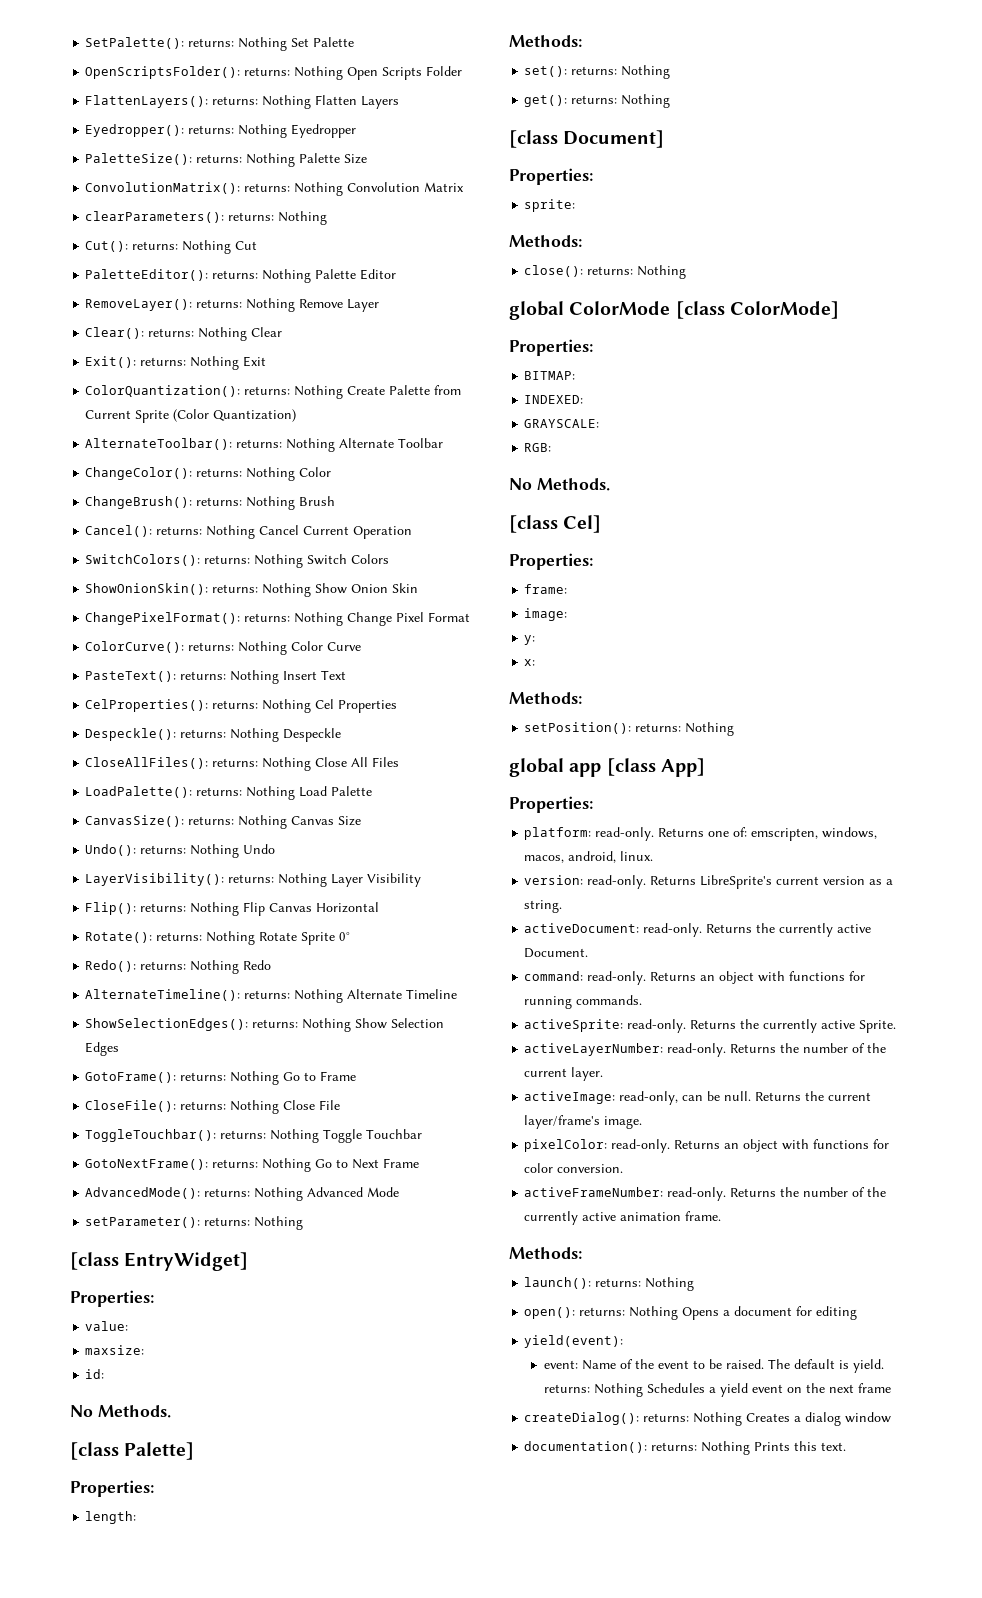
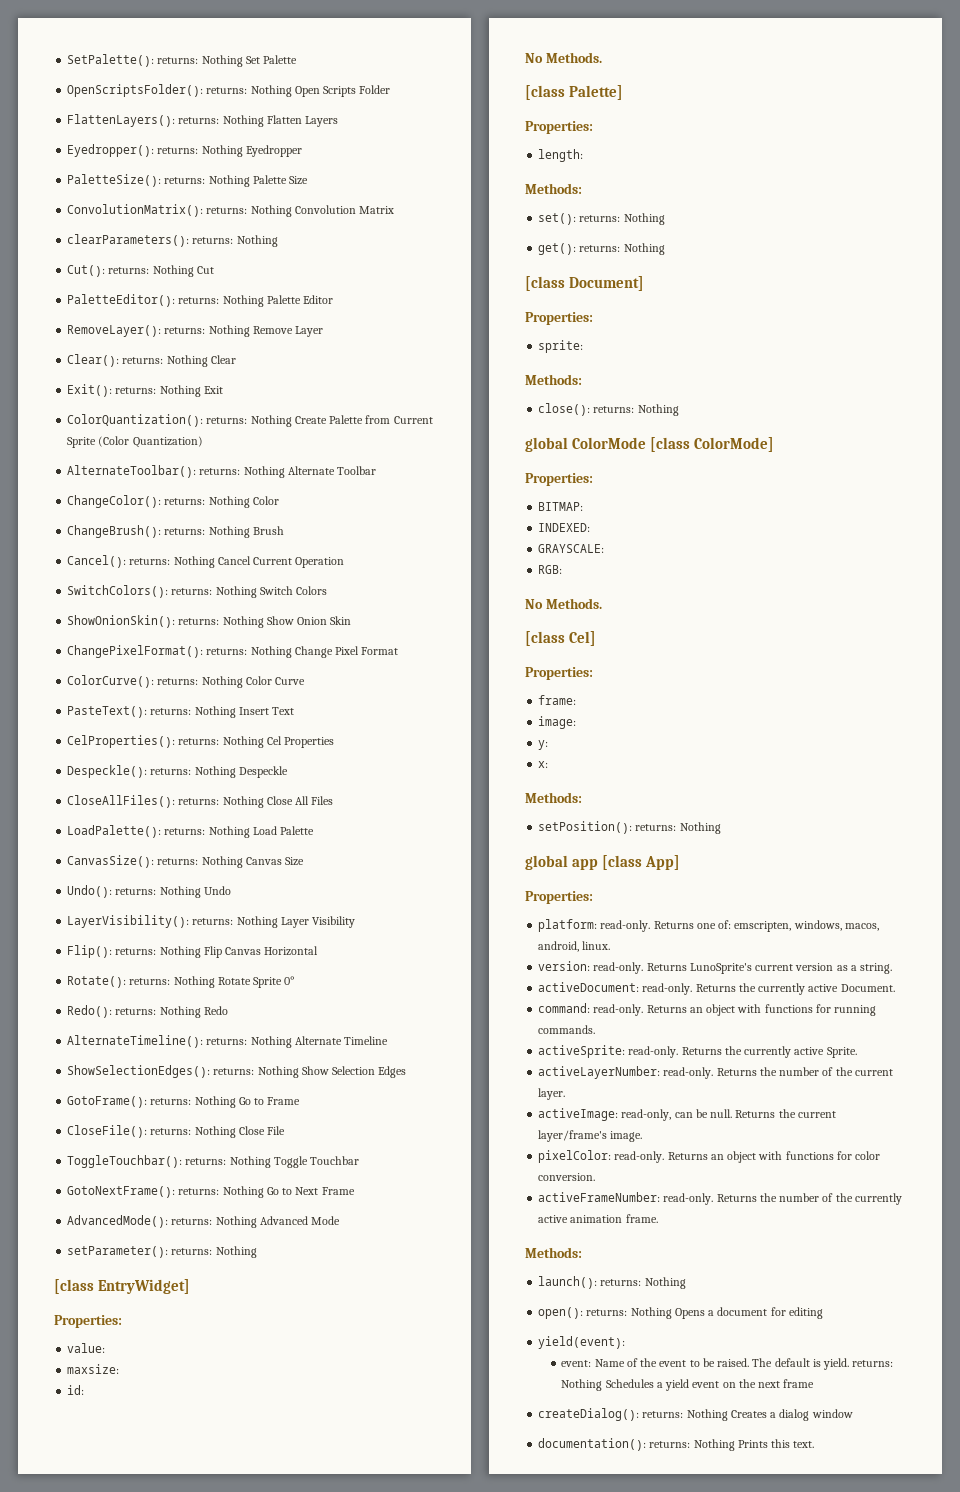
[700,875,773,889] LibreSprite's -> [689,963,752,974] LunoSprite's

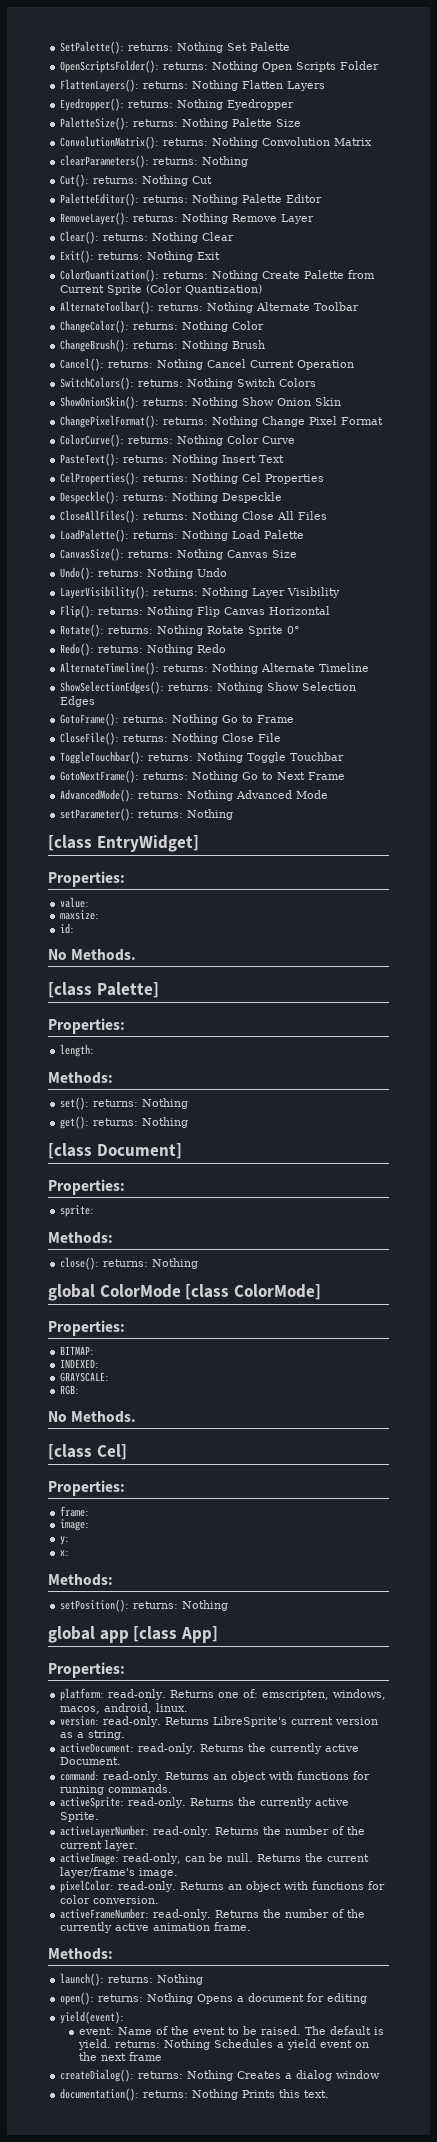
[689,963,752,974] LunoSprite's -> [213,1716,288,1727] LibreSprite's

